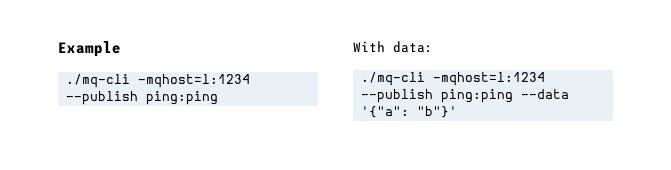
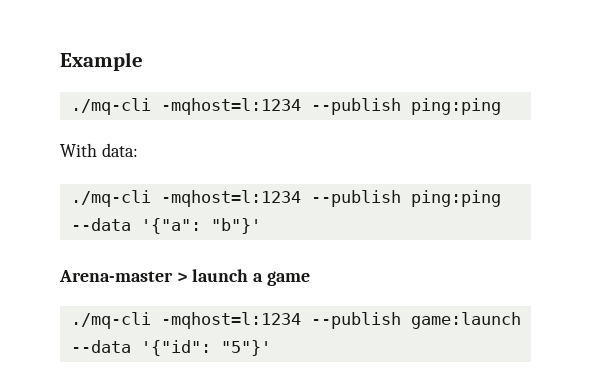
(458, 112) none -> [59,269,310,286] [70,312,521,329] [70,340,271,356] // Arena-master > launch a game // ./mq-cli -mqhost=l:1234 --publish game:launch --data '{"id": "5"}'

